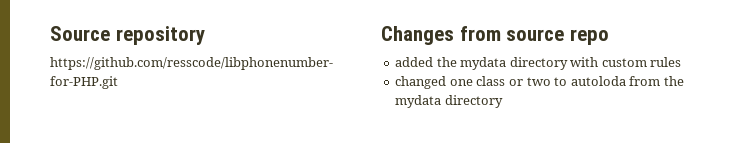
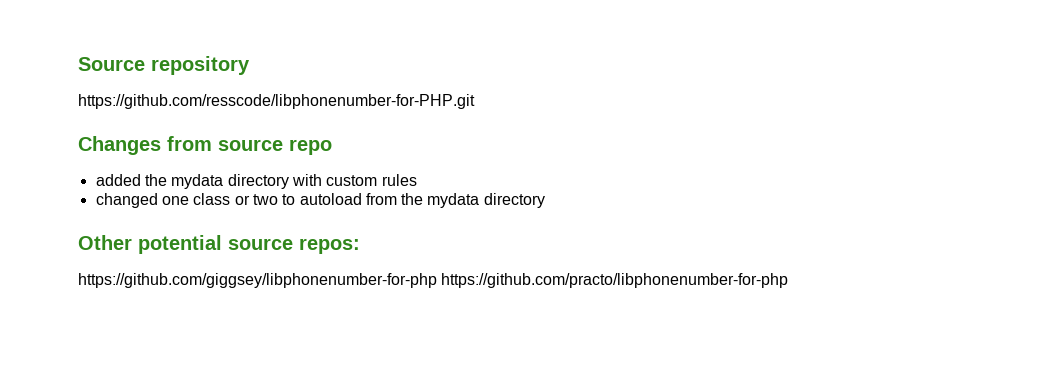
[570,76,626,86] autoloda -> [299,193,362,205] autoload
(503, 101) none -> [78,235,360,254] [78,273,789,288] // Other potential source repos: // https://github.com/giggsey/libphonenumber-for-php https://github.com/practo/libphonenumber-for-php

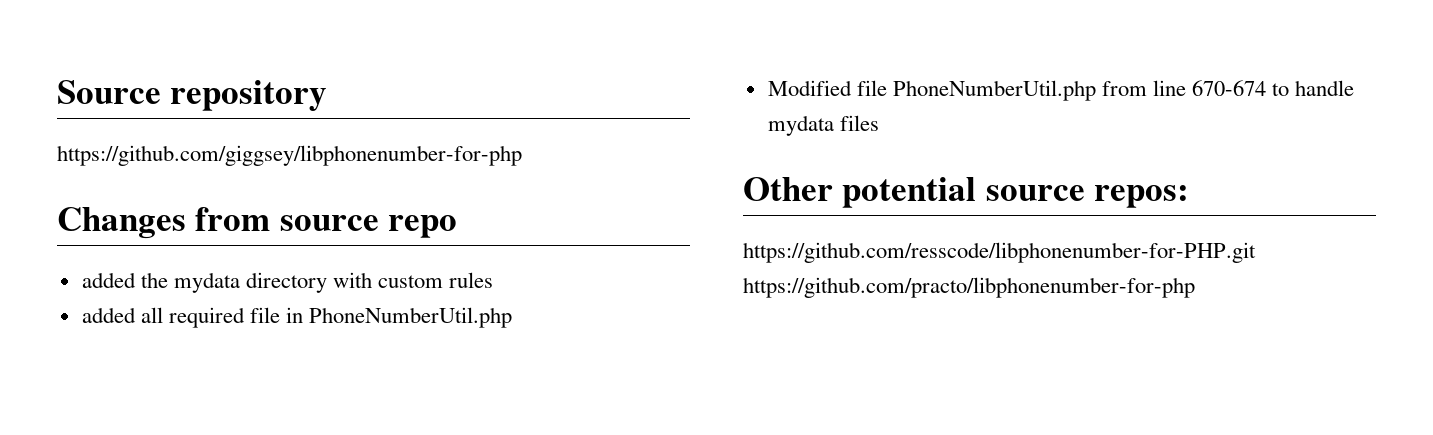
[78,94,475,109] https://github.com/resscode/libphonenumber-for-PHP.git -> [57,145,522,166] https://github.com/giggsey/libphonenumber-for-php
[95,193,545,208] changed one class or two to autoload from the mydata directory -> [81,307,513,328] [767,80,1355,101] [767,115,879,136] added all required file in PhoneNumberUtil.php // Modified file PhoneNumberUtil.php from line 670-674 to handle mydata files
[78,273,437,288] https://github.com/giggsey/libphonenumber-for-php -> [743,242,1256,263] https://github.com/resscode/libphonenumber-for-PHP.git

